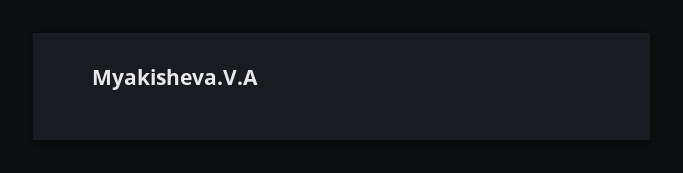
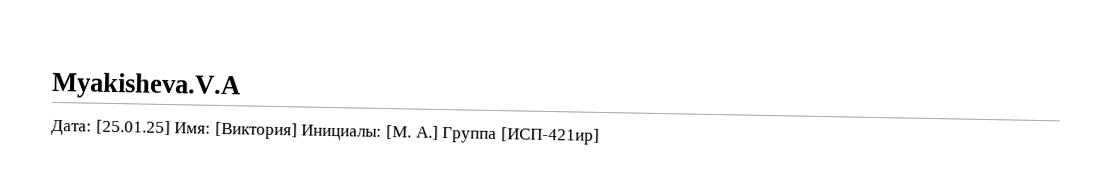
(258, 79) none -> [51,119,600,145] // Дата: [25.01.25] Имя: [Виктория] Инициалы: [М. А.] Группа [ИСП-421ир]

